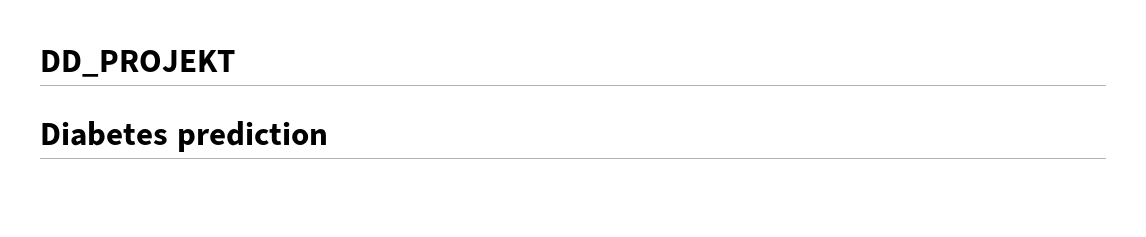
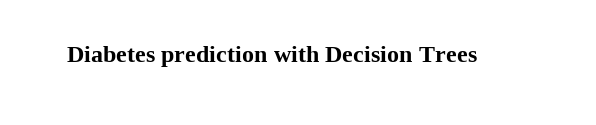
[40,50,235,77] DD_PROJEKT // -> (67, 54) none
(328, 136) none -> [273,46,477,62] with Decision Trees

